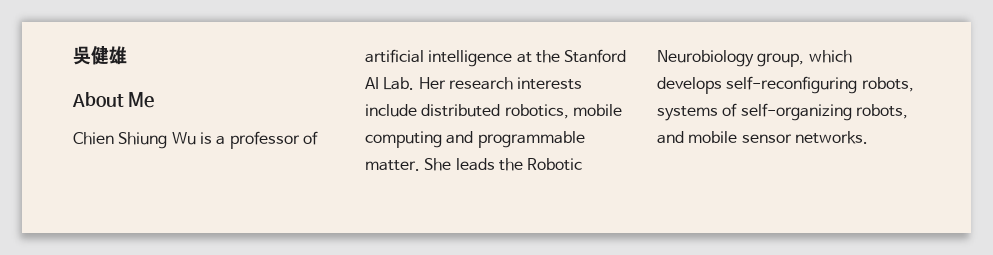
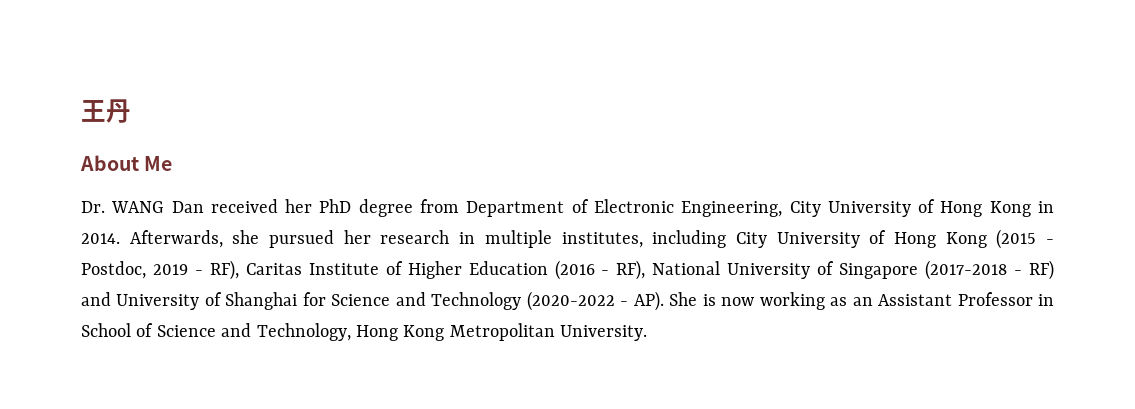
[73,45,127,65] 吳健雄 -> [81,99,131,123] 王丹
[73,131,318,149] [365,49,627,67] [365,77,583,90] [365,104,622,119] [365,131,585,148] [365,158,583,171] [657,50,852,67] [657,76,914,94] [657,103,908,121] [657,131,868,144] Chien Shiung Wu is a professor of artificial intelligence at the Stanford AI Lab. Her research interests include distributed robotics, mobile computing and programmable matter. She leads the Robotic Neurobiology group, which develops self-reconfiguring robots, systems of self-organizing robots, and mobile sensor networks. -> [81,199,1054,217] [81,229,1054,249] [81,260,1054,280] [81,291,1055,311] [81,323,648,341] Dr. WANG Dan received her PhD degree from Department of Electronic Engineering, City University of Hong Kong in 2014. Afterwards, she pursued her research in multiple institutes, including City University of Hong Kong (2015 - Postdoc, 2019 - RF), Caritas Institute of Higher Education (2016 - RF), National University of Singapore (2017-2018 - RF) and University of Shanghai for Science and Technology (2020-2022 - AP). She is now working as an Assistant Professor in School of Science and Technology, Hong Kong Metropolitan University.

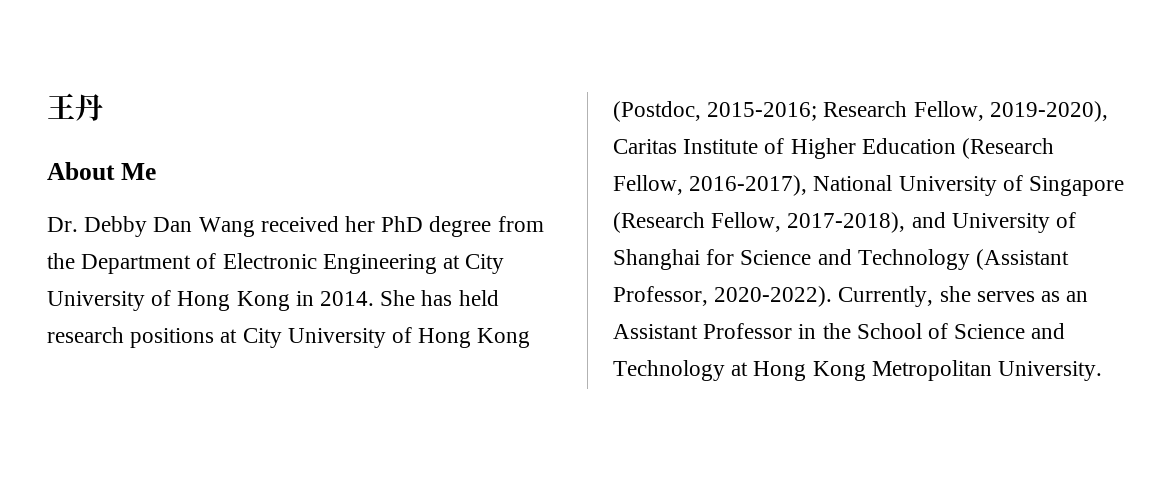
[111,201,204,213] WANG Dan -> [84,216,255,237] Debby Dan Wang
(460, 206) none -> [47,253,75,269] the
[681,201,783,217] Engineering, -> [322,254,461,274] Engineering at
[129,229,1054,249] [81,260,239,280] Afterwards, she pursued her research in multiple institutes, including City University of Hong Kong (2015 - Postdoc, 2019 - RF), -> [380,290,499,306] [47,327,531,348] [613,101,1108,122] She has held research positions at City University of Hong Kong (Postdoc, 2015-2016; Research Fellow, 2019-2020),
[554,260,646,280] (2016 - RF), -> [962,138,1055,159] [613,175,808,196] (Research Fellow, 2016-2017),
[925,260,1054,280] (2017-2018 - RF) -> [613,212,906,233] (Research Fellow, 2017-2018),
[526,291,825,311] (2020-2022 - AP). She is now working -> [976,249,1070,270] [613,286,1035,307] (Assistant Professor, 2020-2022). Currently, she serves
(1055, 300) none -> [822,323,851,339] the
[256,323,351,341] Technology, -> [613,360,749,381] Technology at

